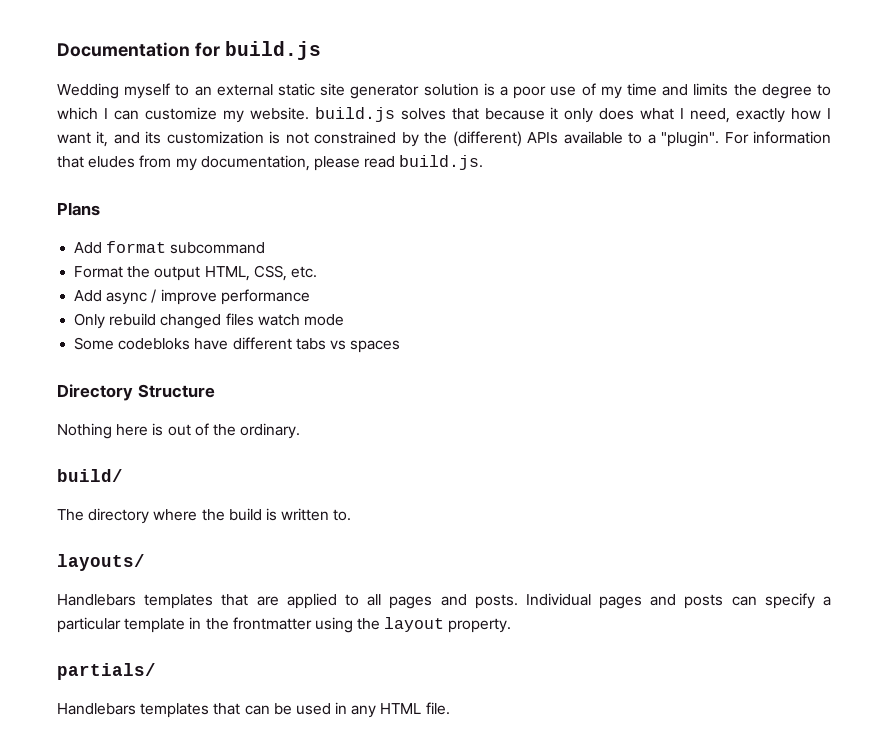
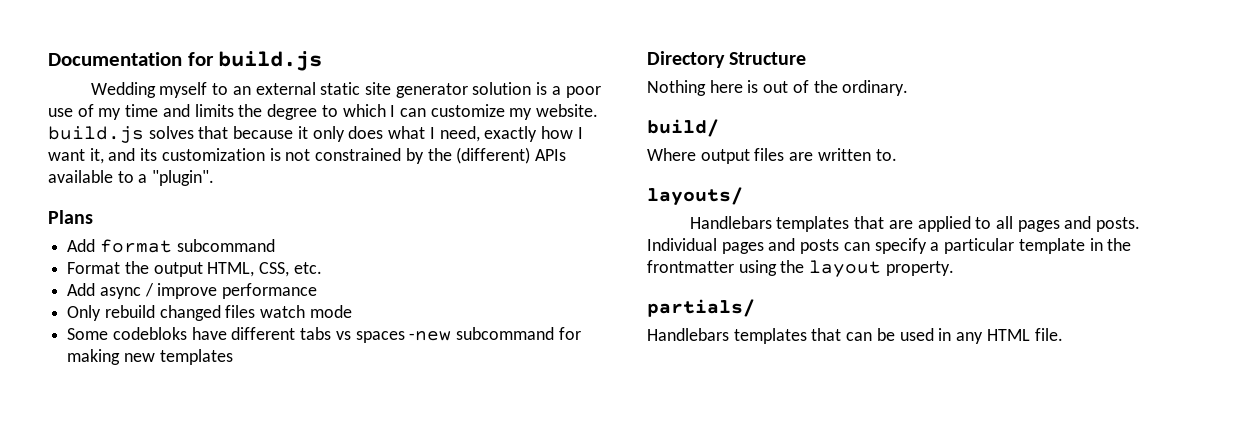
[724,131,832,144] [57,155,484,171] For information that eludes from my documentation, please read build.js. -> (215, 178) none
(401, 346) none -> [409,327,581,341] [67,349,233,365] -new subcommand for making new templates
[57,508,277,524] The directory where the build is -> [647,148,814,164] Where output files are

